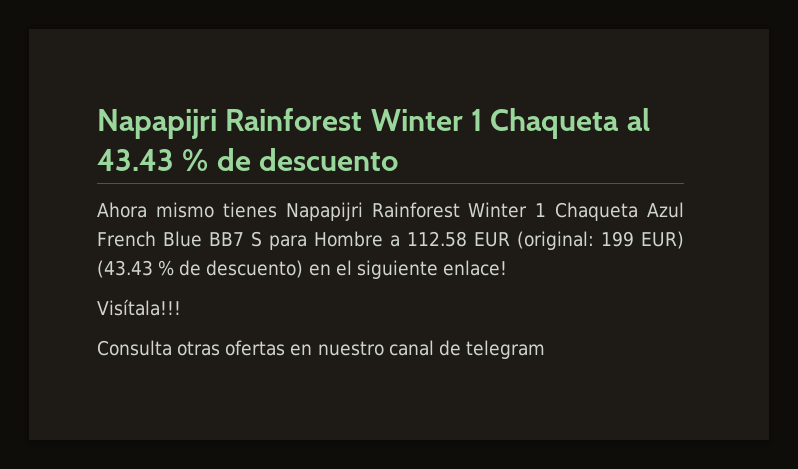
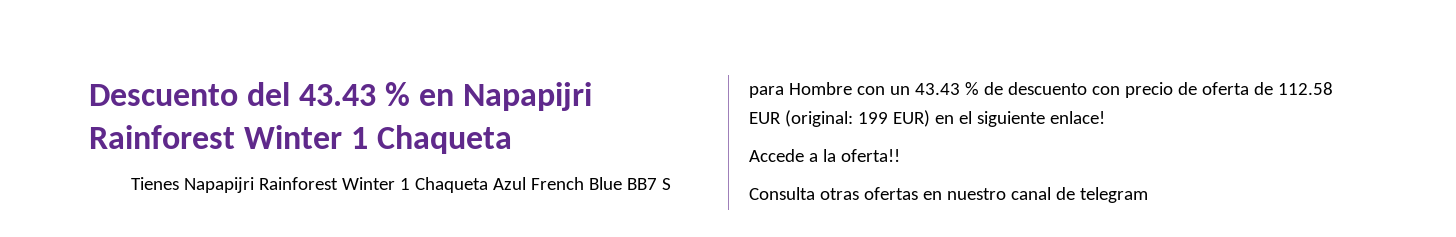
[97,108,650,139] [97,148,399,171] [97,202,277,218] Napapijri Rainforest Winter 1 Chaqueta al 43.43 % de descuento // Ahora mismo tienes -> [89,82,593,111] [89,125,513,154] [130,177,179,190] Descuento del 43.43 % en Napapijri Rainforest Winter 1 Chaqueta // Tienes
[389,235,400,247] a -> [856,82,1273,98] con un 43.43 % de descuento con precio de oferta de
[97,260,304,278] (43.43 % de descuento) -> (930, 118) none
[97,299,181,316] Visítala!!! -> [749,149,900,162] Accede a la oferta!!

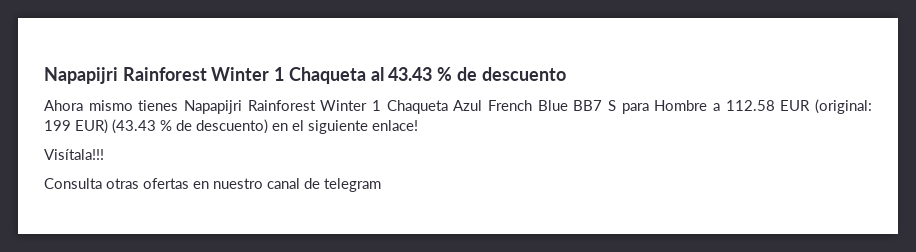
[89,82,593,111] [89,125,513,154] [130,177,179,190] Descuento del 43.43 % en Napapijri Rainforest Winter 1 Chaqueta // Tienes -> [44,67,566,84] [44,100,179,111] Napapijri Rainforest Winter 1 Chaqueta al 43.43 % de descuento // Ahora mismo tienes
[856,82,1273,98] con un 43.43 % de descuento con precio de oferta de -> [712,103,720,111] a
(930, 118) none -> [112,119,268,134] (43.43 % de descuento)
[749,149,900,162] Accede a la oferta!! -> [44,149,104,160] Visítala!!!

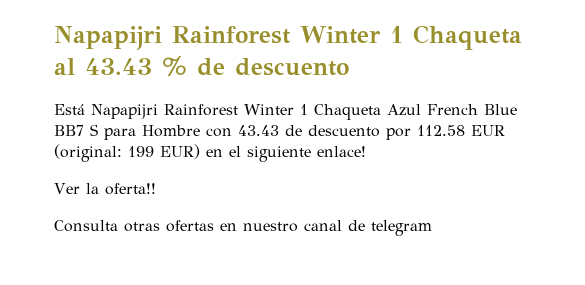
[44,100,179,111] Ahora mismo tienes -> [54,104,85,115] Está
[712,103,720,111] a -> [206,125,411,140] con 43.43 de descuento por
[112,119,268,134] (43.43 % de descuento) -> (200, 151) none
[44,149,104,160] Visítala!!! -> [54,183,156,195] Ver la oferta!!

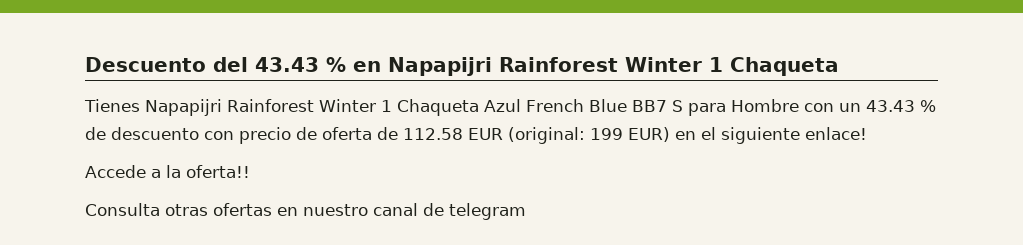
[54,25,522,50] [54,56,349,76] [54,104,85,115] Napapijri Rainforest Winter 1 Chaqueta al 43.43 % de descuento // Está -> [85,57,839,76] [84,99,140,112] Descuento del 43.43 % en Napapijri Rainforest Winter 1 Chaqueta // Tienes
[238,125,411,140] 43.43 de descuento por -> [838,100,936,112] [85,127,398,144] un 43.43 % de descuento con precio de oferta de
[54,183,80,194] Ver -> [85,165,161,178] Accede a

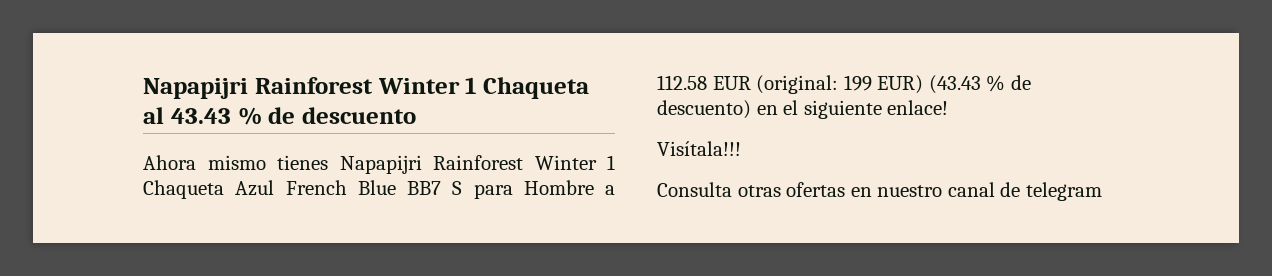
[85,57,839,76] [84,99,140,112] Descuento del 43.43 % en Napapijri Rainforest Winter 1 Chaqueta // Tienes -> [143,77,589,99] [143,107,416,125] [143,155,328,170] Napapijri Rainforest Winter 1 Chaqueta al 43.43 % de descuento // Ahora mismo tienes
[803,100,936,112] [85,127,398,144] con un 43.43 % de descuento con precio de oferta de -> [605,185,615,195] a
(670, 134) none -> [928,75,1031,94] [657,100,751,119] (43.43 % de descuento)
[85,165,250,178] Accede a la oferta!! -> [657,141,741,156] Visítala!!!

